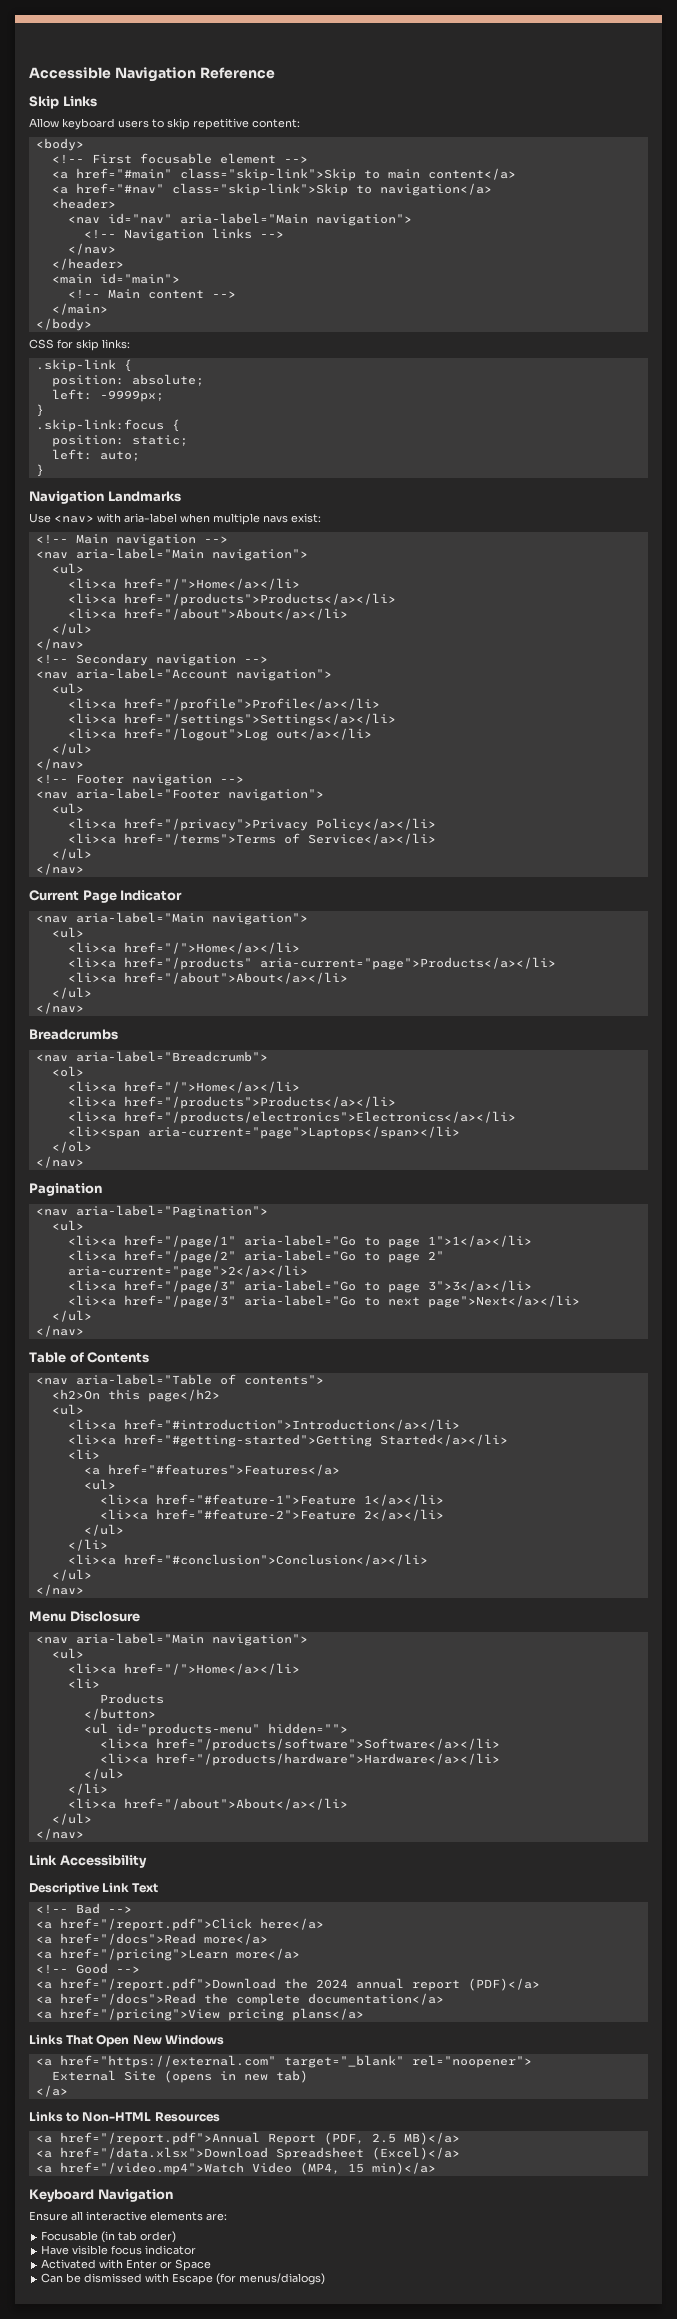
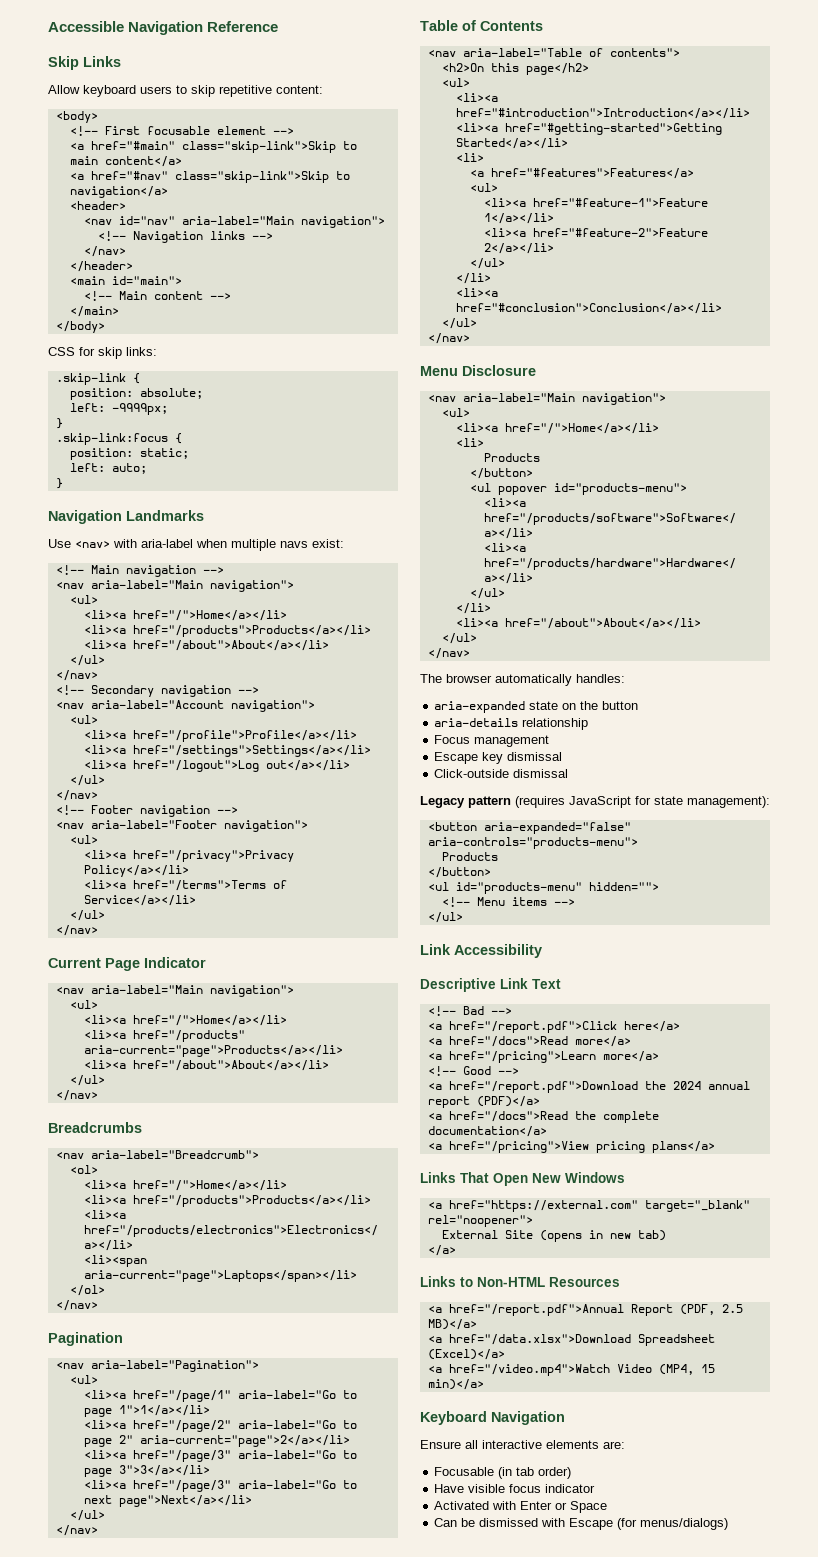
[115,1723,348,1736] id="products-menu" hidden=""> -> [497,483,687,495] popover id="products-menu">
(84, 1834) none -> [420,674,625,686] [434,701,639,713] [434,718,589,730] [434,735,550,747] [434,752,563,764] [434,769,569,778] [420,796,770,808] [427,822,631,834] [427,837,638,849] [441,852,498,861] [427,867,491,878] [427,882,659,894] [441,897,575,907] [427,912,463,923] // The browser automatically handles: // aria-expanded state on the button // aria-details relationship // Focus management // Escape key dismissal // Click-outside dismissal // Legacy pattern (requires JavaScript for state management): // <button aria-expanded="false" aria-controls="products-menu"> // Products // </button> // <ul id="products-menu" hidden=""> // <!-- Menu items --> // </ul>

